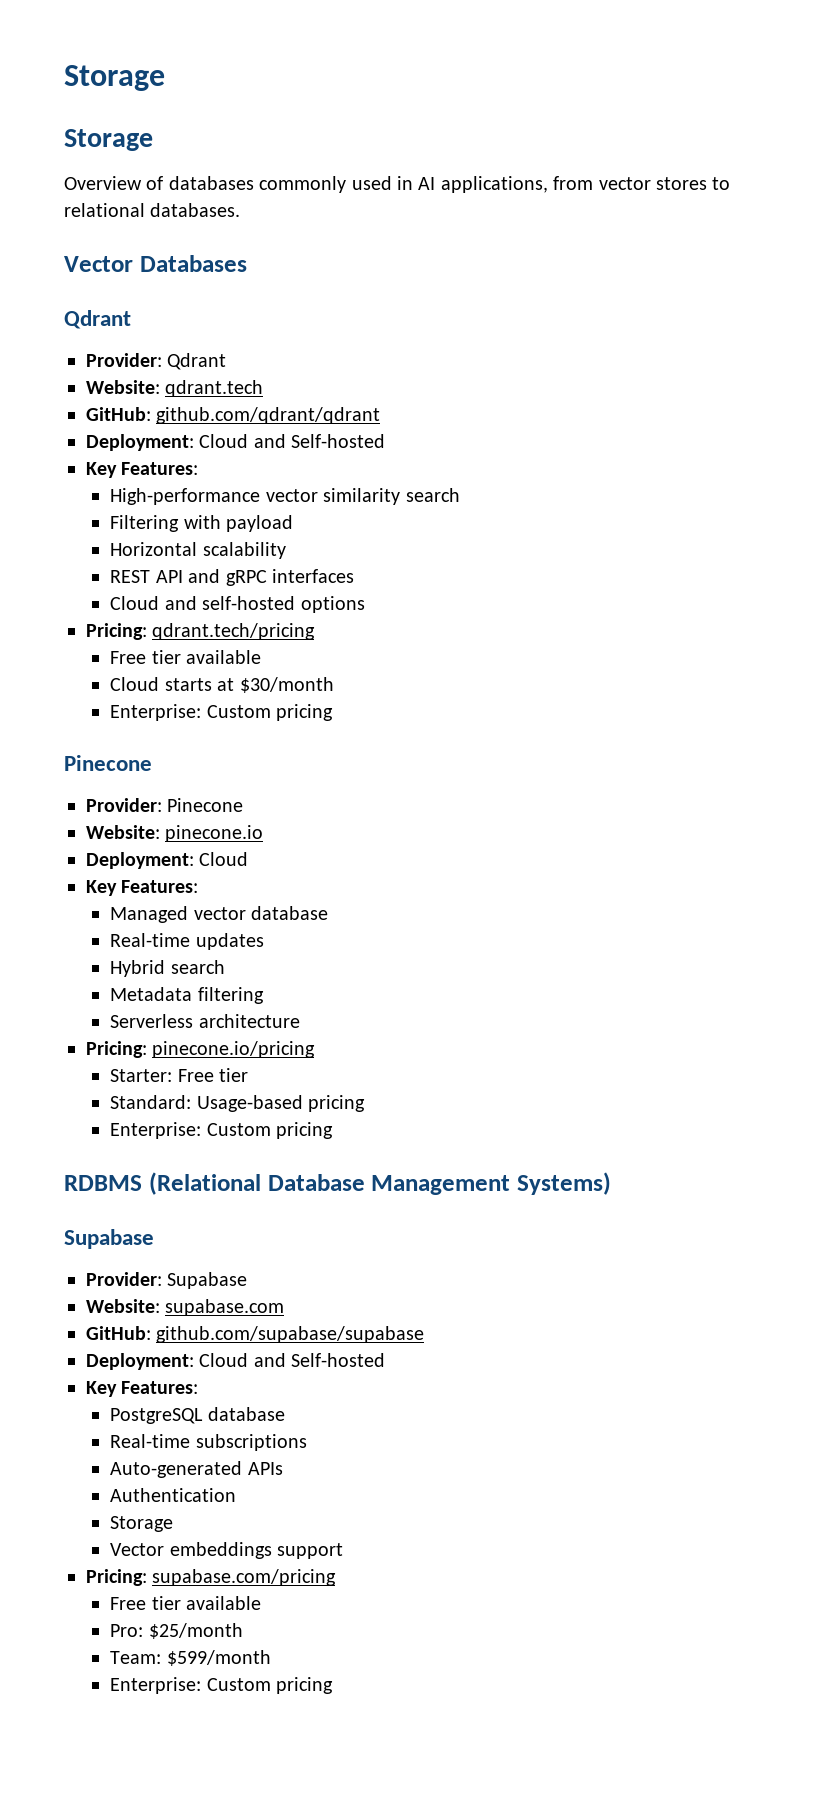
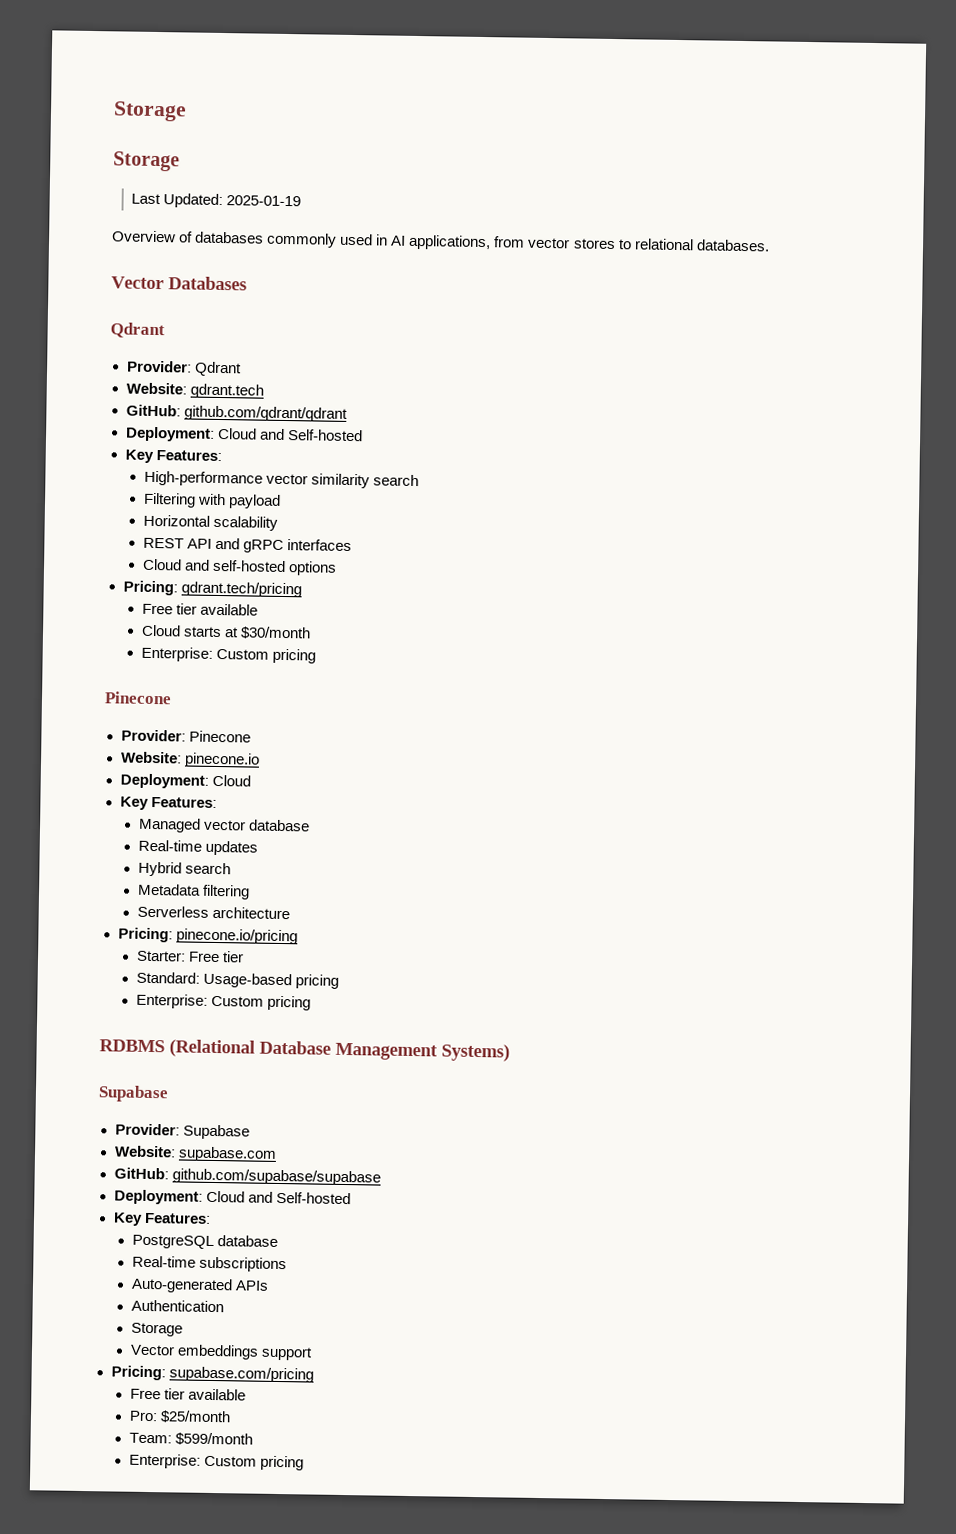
(153, 140) none -> [131,193,302,209] // Last Updated: 2025-01-19

